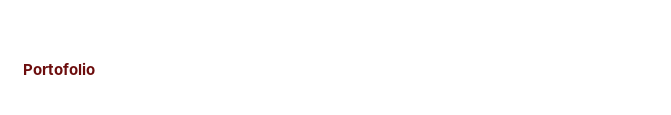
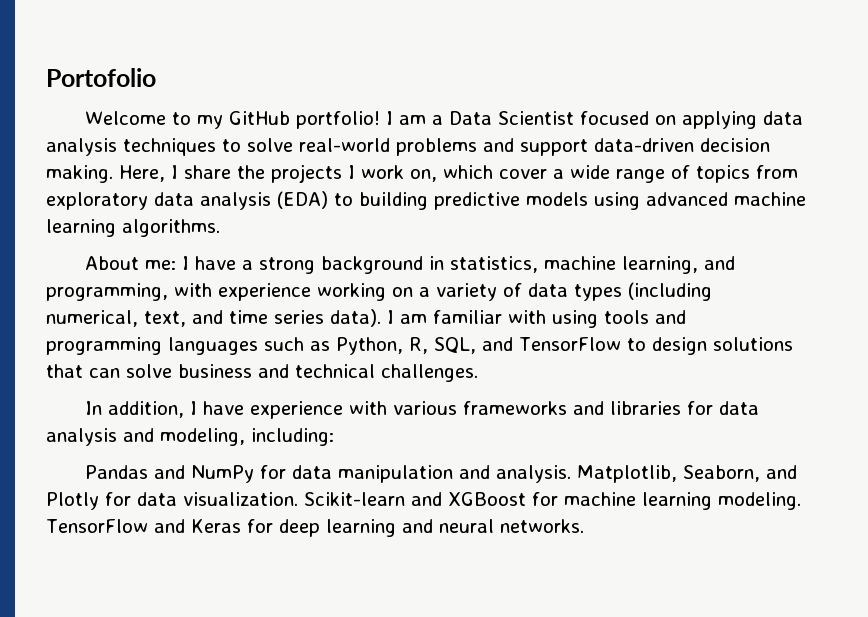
(95, 68) none -> [85,111,804,129] [46,138,770,156] [46,164,798,183] [46,191,806,210] [46,219,220,237] [85,256,736,274] [46,282,712,301] [46,309,686,328] [46,337,793,355] [46,364,478,382] [85,401,760,419] [46,428,334,446] [85,465,798,483] [46,492,801,510] [46,519,584,537] // Welcome to my GitHub portfolio! I am a Data Scientist focused on applying data analysis techniques to solve real-world problems and support data-driven decision making. Here, I share the projects I work on, which cover a wide range of topics from exploratory data analysis (EDA) to building predictive models using advanced machine learning algorithms. // About me: I have a strong background in statistics, machine learning, and programming, with experience working on a variety of data types (including numerical, text, and time series data). I am familiar with using tools and programming languages such as Python, R, SQL, and TensorFlow to design solutions that can solve business and technical challenges. // In addition, I have experience with various frameworks and libraries for data analysis and modeling, including: // Pandas and NumPy for data manipulation and analysis. Matplotlib, Seaborn, and Plotly for data visualization. Scikit-learn and XGBoost for machine learning modeling. TensorFlow and Keras for deep learning and neural networks.

